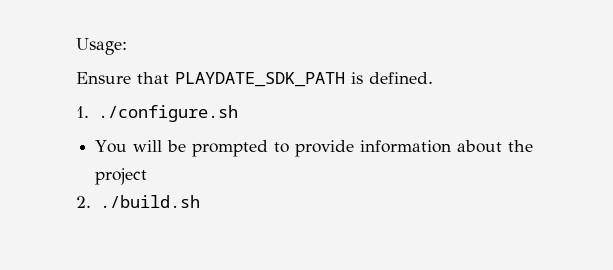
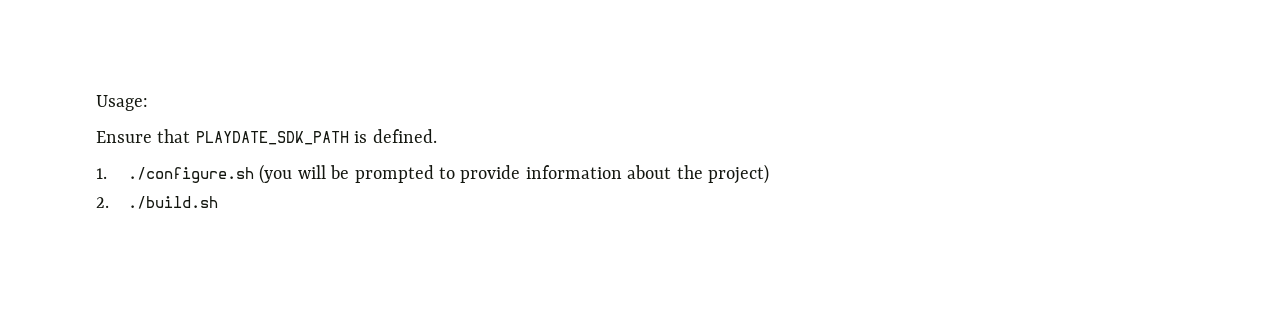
[95,140,128,153] // You -> [259,164,293,184] (you
[95,168,148,185] project -> [708,164,770,184] project)

